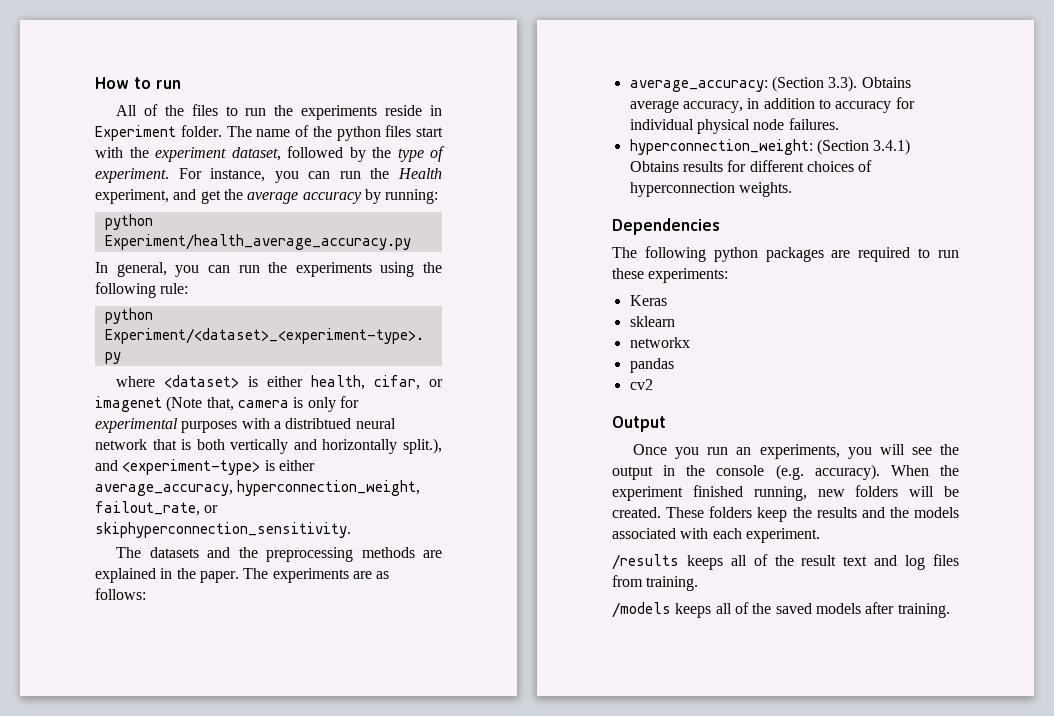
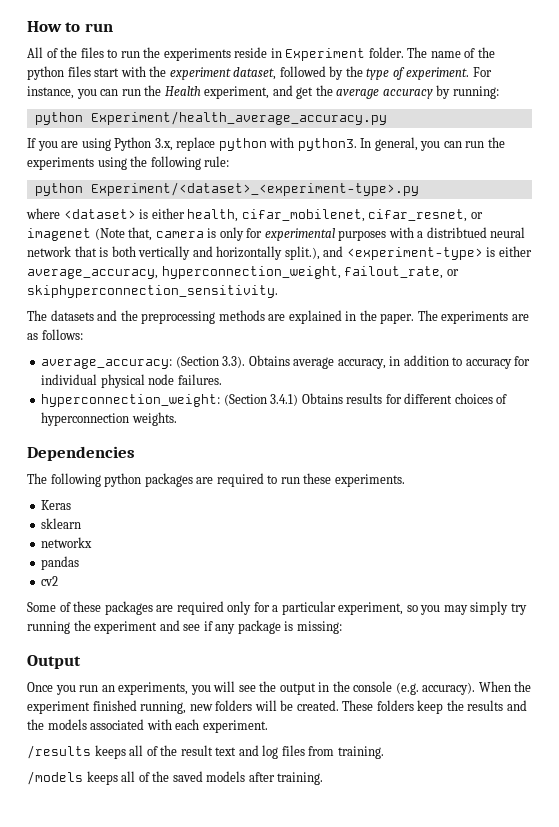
(411, 242) none -> [27,137,357,151] If you are using Python 3.x, replace python with python3.
[374,375,421,390] cifar, -> [241,209,468,222] cifar_mobilenet, cifar_resnet,
[648,268,729,283] experiments: -> [334,474,405,487] experiments.
(653, 384) none -> [27,601,527,615] [27,620,342,634] // Some of these packages are required only for a particular experiment, so you may simply try running the experiment and see if any package is missing:

